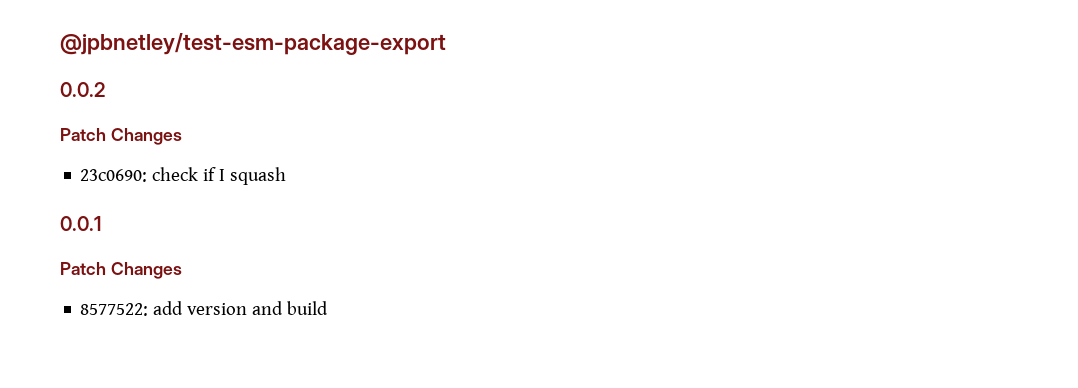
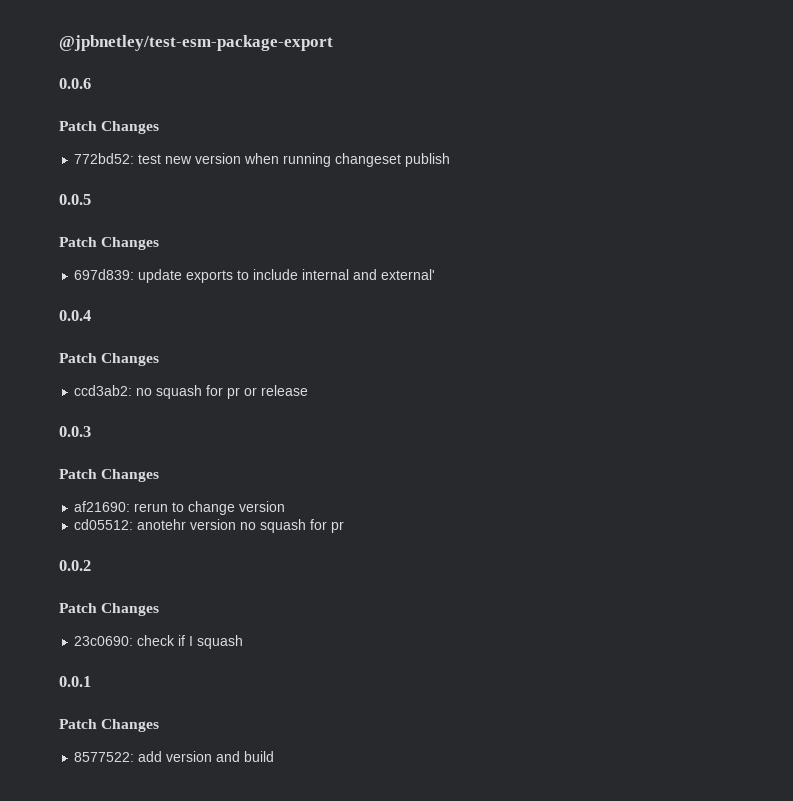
(446, 44) none -> [59,78,91,89] [59,121,160,134] [74,153,451,167] [59,194,91,205] [59,237,160,250] [74,269,436,283] [59,310,91,321] [59,353,160,366] [74,385,309,399] [59,426,91,437] [59,469,160,482] [74,501,286,515] [74,519,345,533] // 0.0.6 // Patch Changes // 772bd52: test new version when running changeset publish // 0.0.5 // Patch Changes // 697d839: update exports to include internal and external' // 0.0.4 // Patch Changes // ccd3ab2: no squash for pr or release // 0.0.3 // Patch Changes // af21690: rerun to change version // cd05512: anotehr version no squash for pr

